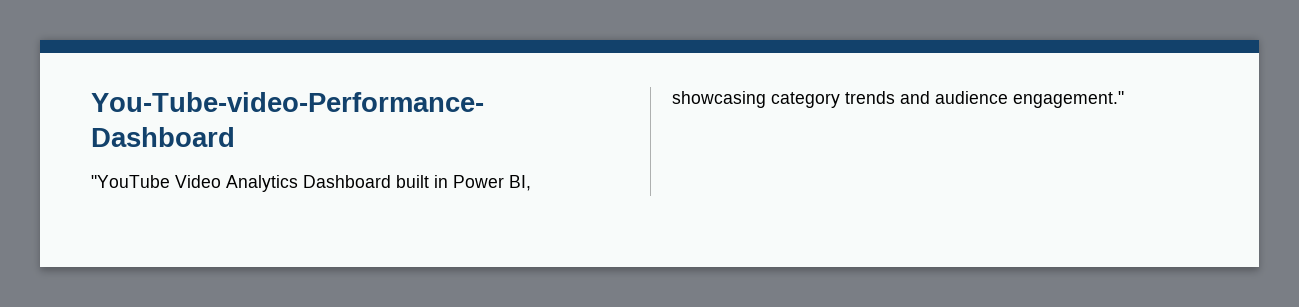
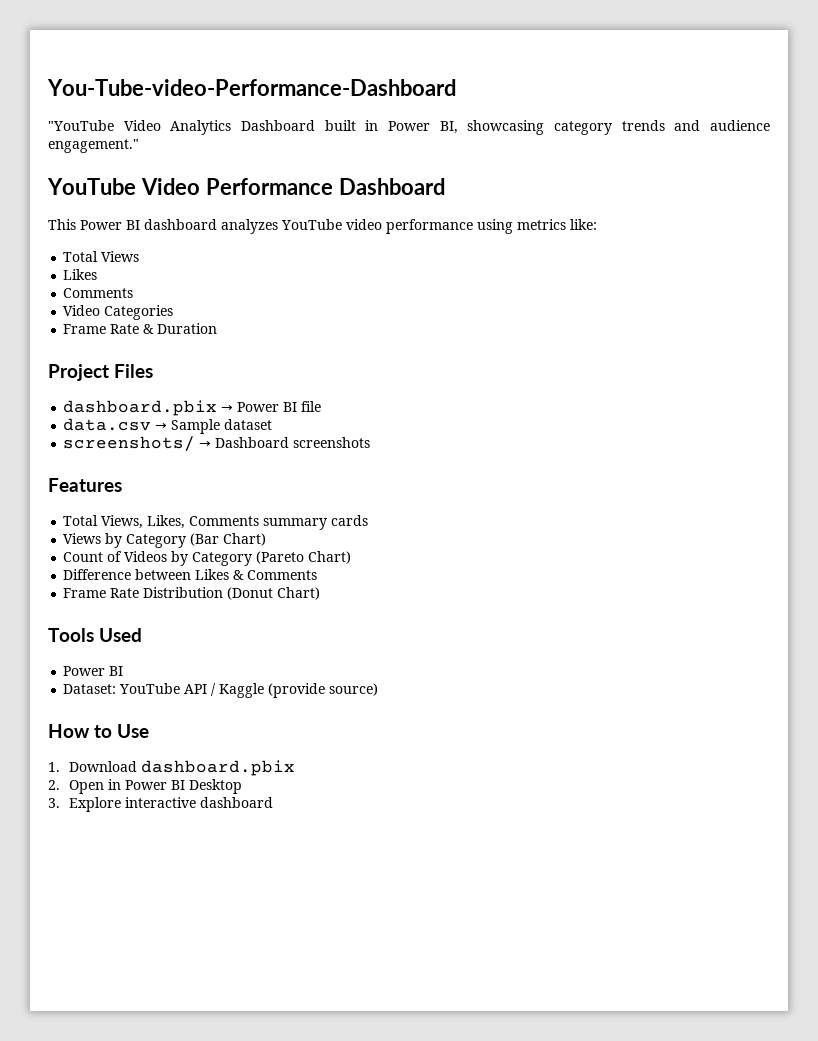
(1124, 99) none -> [47,178,445,195] [48,219,597,234] [63,251,140,262] [63,269,98,280] [63,288,134,298] [63,305,174,320] [63,323,218,334] [48,364,154,381] [63,400,322,416] [63,418,273,434] [63,436,371,452] [48,478,122,492] [63,515,369,530] [63,533,267,548] [63,551,352,566] [63,569,318,580] [63,587,321,600] [48,628,143,642] [63,666,124,676] [63,683,379,698] [48,724,150,738] [48,760,295,776] [48,779,242,794] [48,797,273,812] // YouTube Video Performance Dashboard // This Power BI dashboard analyzes YouTube video performance using metrics like: // Total Views // Likes // Comments // Video Categories // Frame Rate & Duration // Project Files // dashboard.pbix → Power BI file // data.csv → Sample dataset // screenshots/ → Dashboard screenshots // Features // Total Views, Likes, Comments summary cards // Views by Category (Bar Chart) // Count of Videos by Category (Pareto Chart) // Difference between Likes & Comments // Frame Rate Distribution (Donut Chart) // Tools Used // Power BI // Dataset: YouTube API / Kaggle (provide source) // How to Use // 1. Download dashboard.pbix // 2. Open in Power BI Desktop // 3. Explore interactive dashboard

